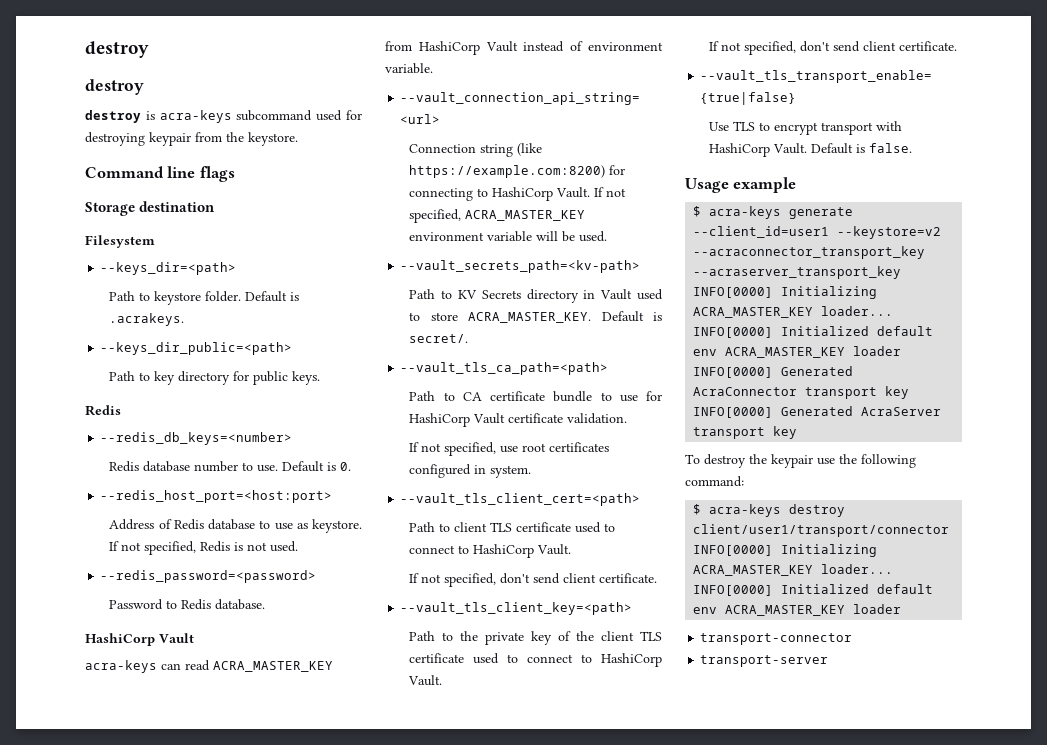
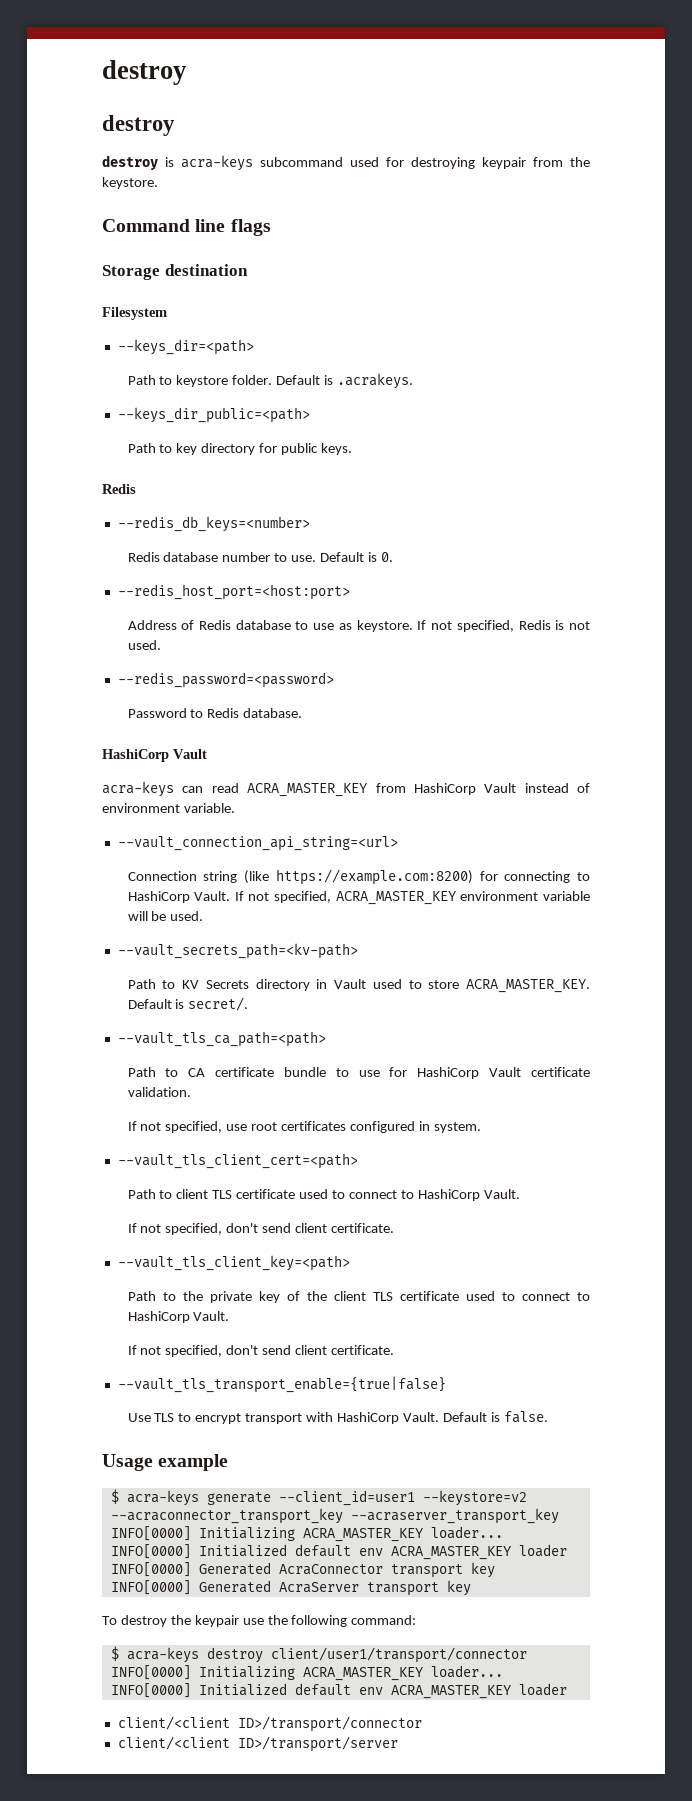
[700,633,853,645] [700,655,829,667] transport-connector // transport-server -> [117,1716,422,1732] [117,1736,398,1752] client/<client ID>/transport/connector // client/<client ID>/transport/server

